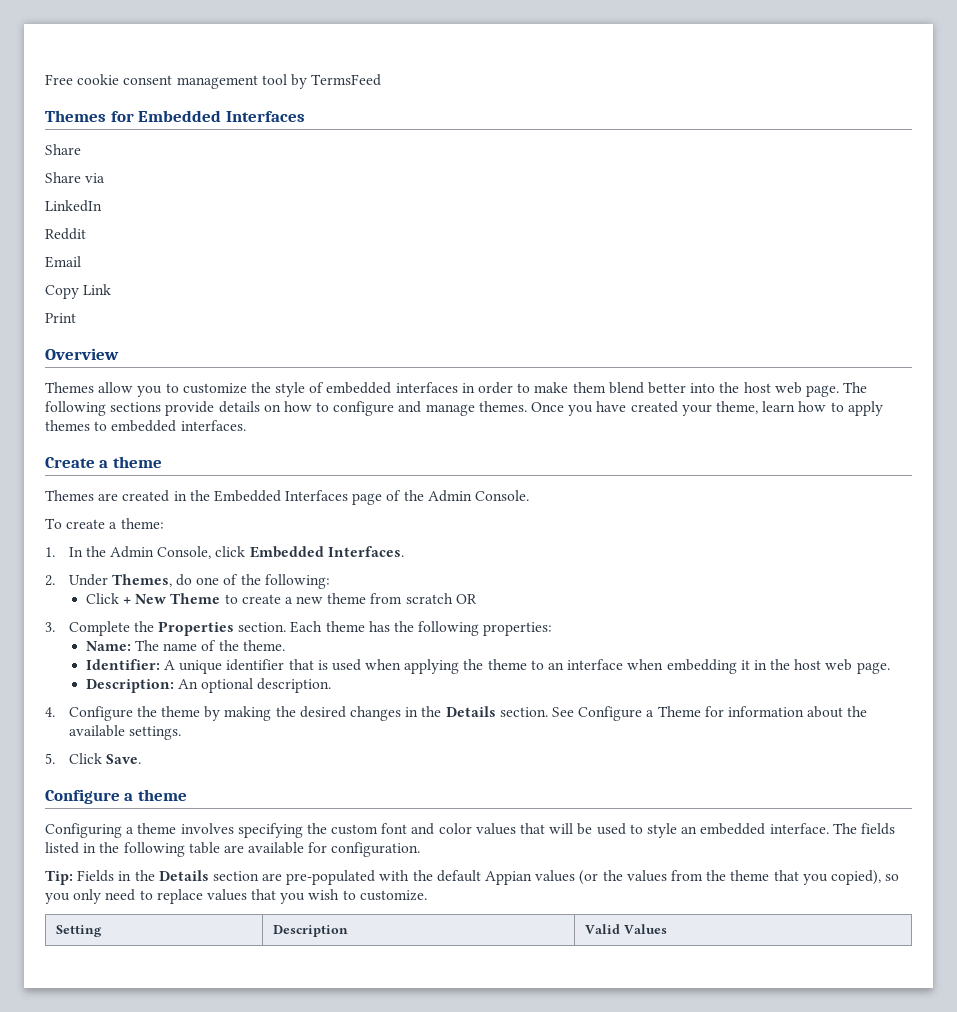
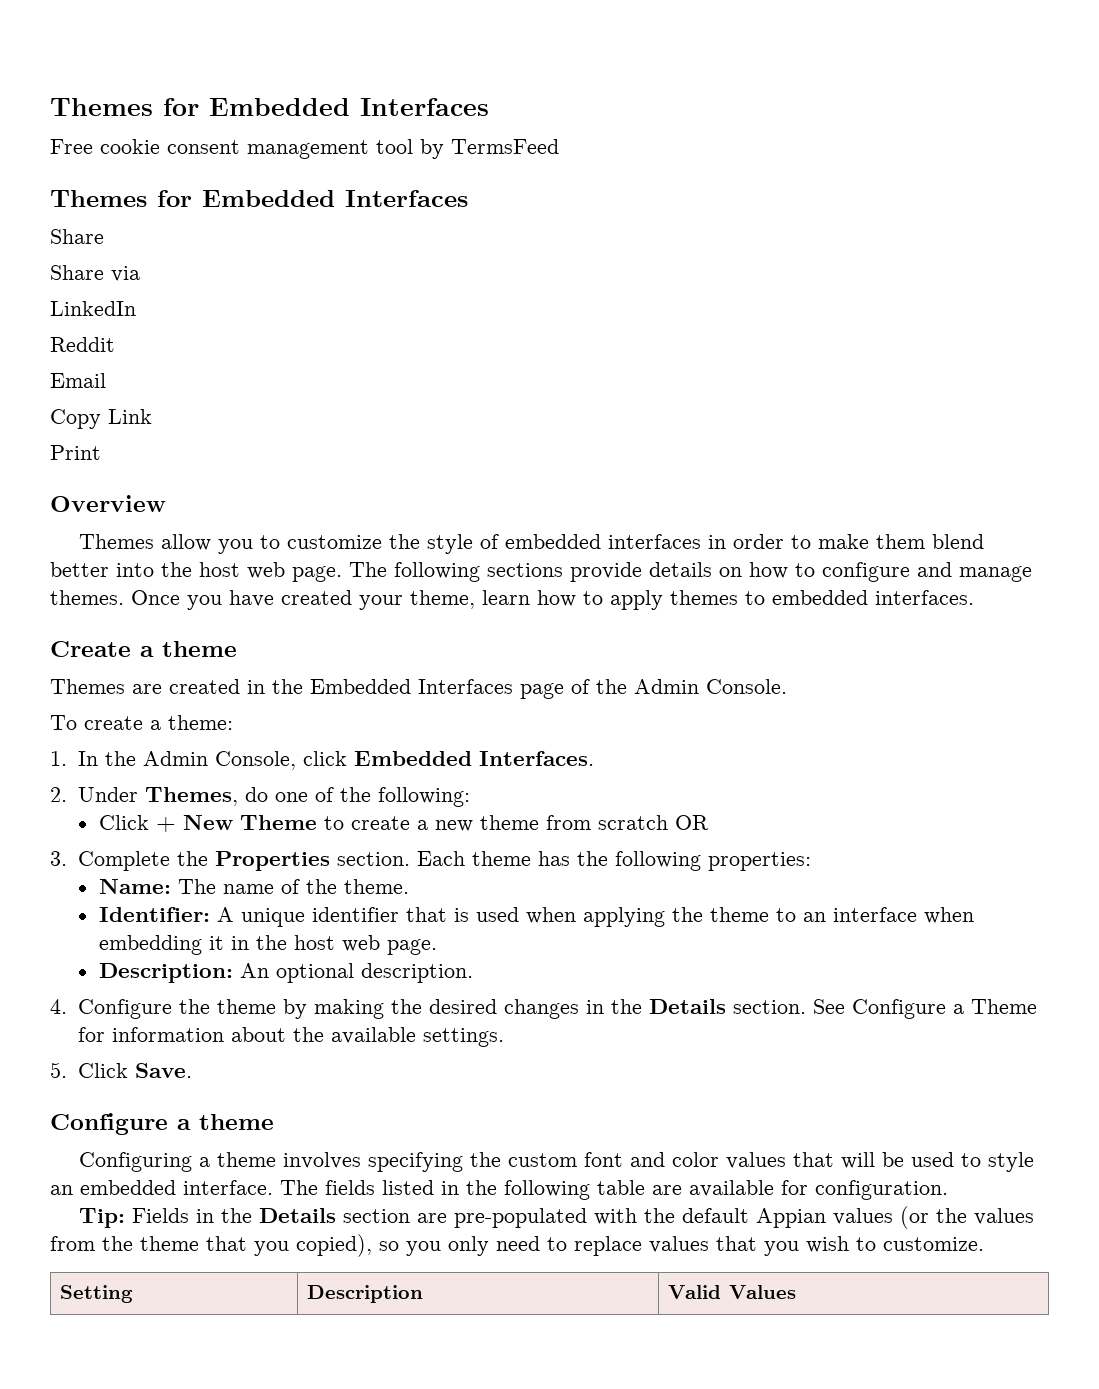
(45, 79) none -> [50,98,489,116] Themes for Embedded Interfaces //

